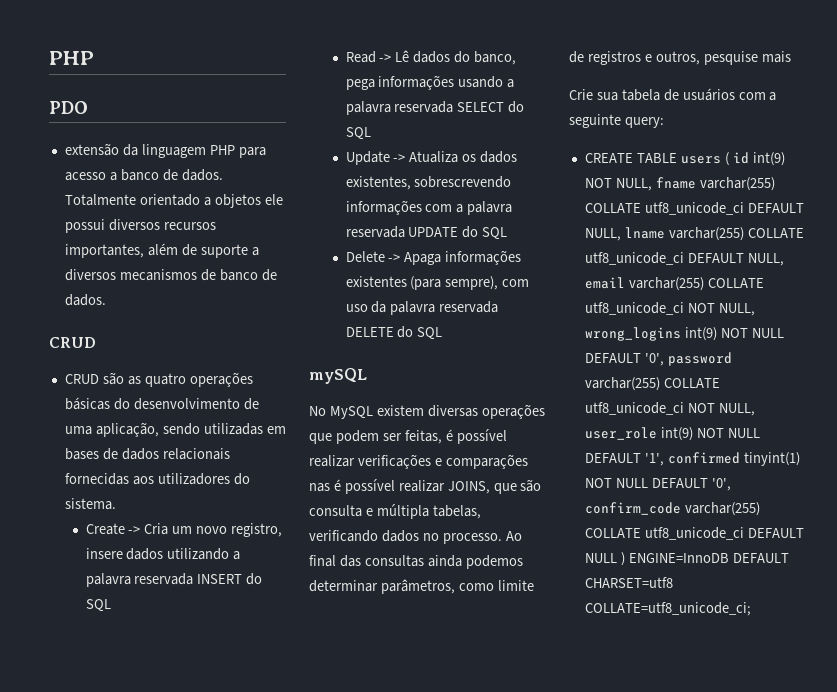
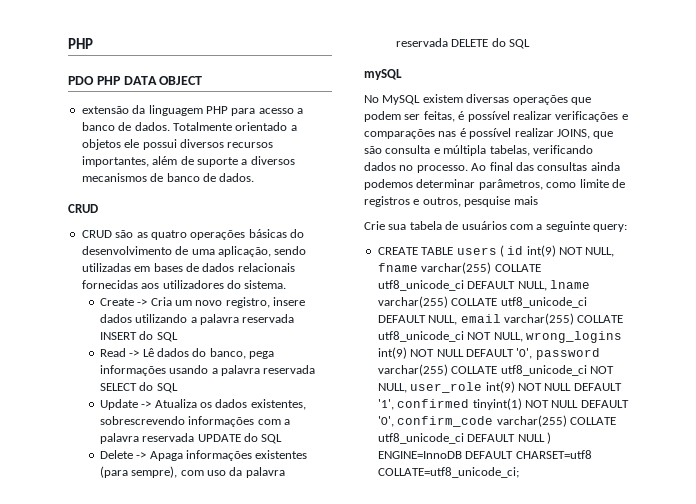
(88, 107) none -> [96,76,203,85] PHP DATA OBJECT

